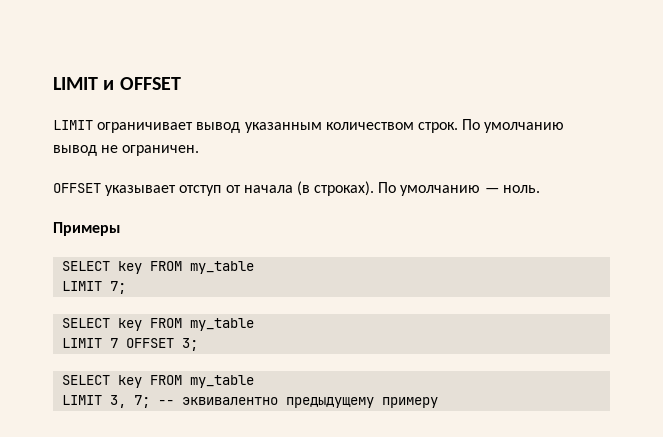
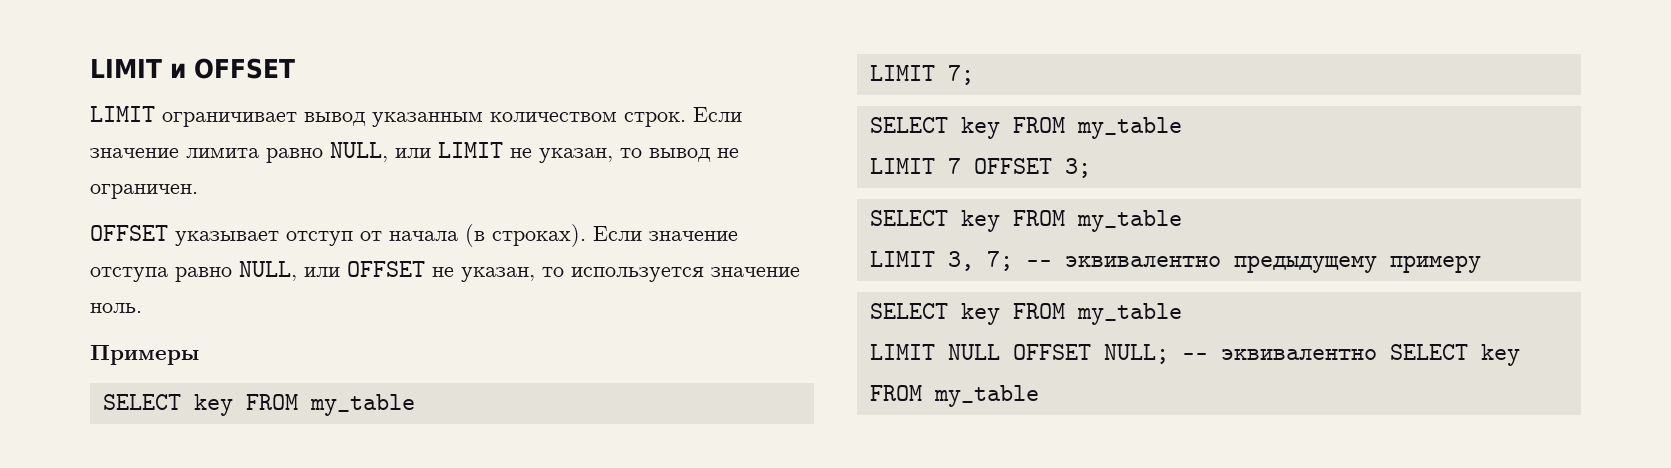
[462,119,565,133] По умолчанию -> [693,107,742,122] [90,142,642,163] Если значение лимита равно NULL, или LIMIT не указан, то
[378,182,499,196] По умолчанию — -> [593,226,738,241] [90,261,800,282] Если значение отступа равно NULL, или OFFSET не указан, то используется значение
(439, 402) none -> [869,303,1182,325] [869,344,1520,366] [869,385,1039,407] // SELECT key FROM my_table // LIMIT NULL OFFSET NULL; -- эквивалентно SELECT key FROM my_table

